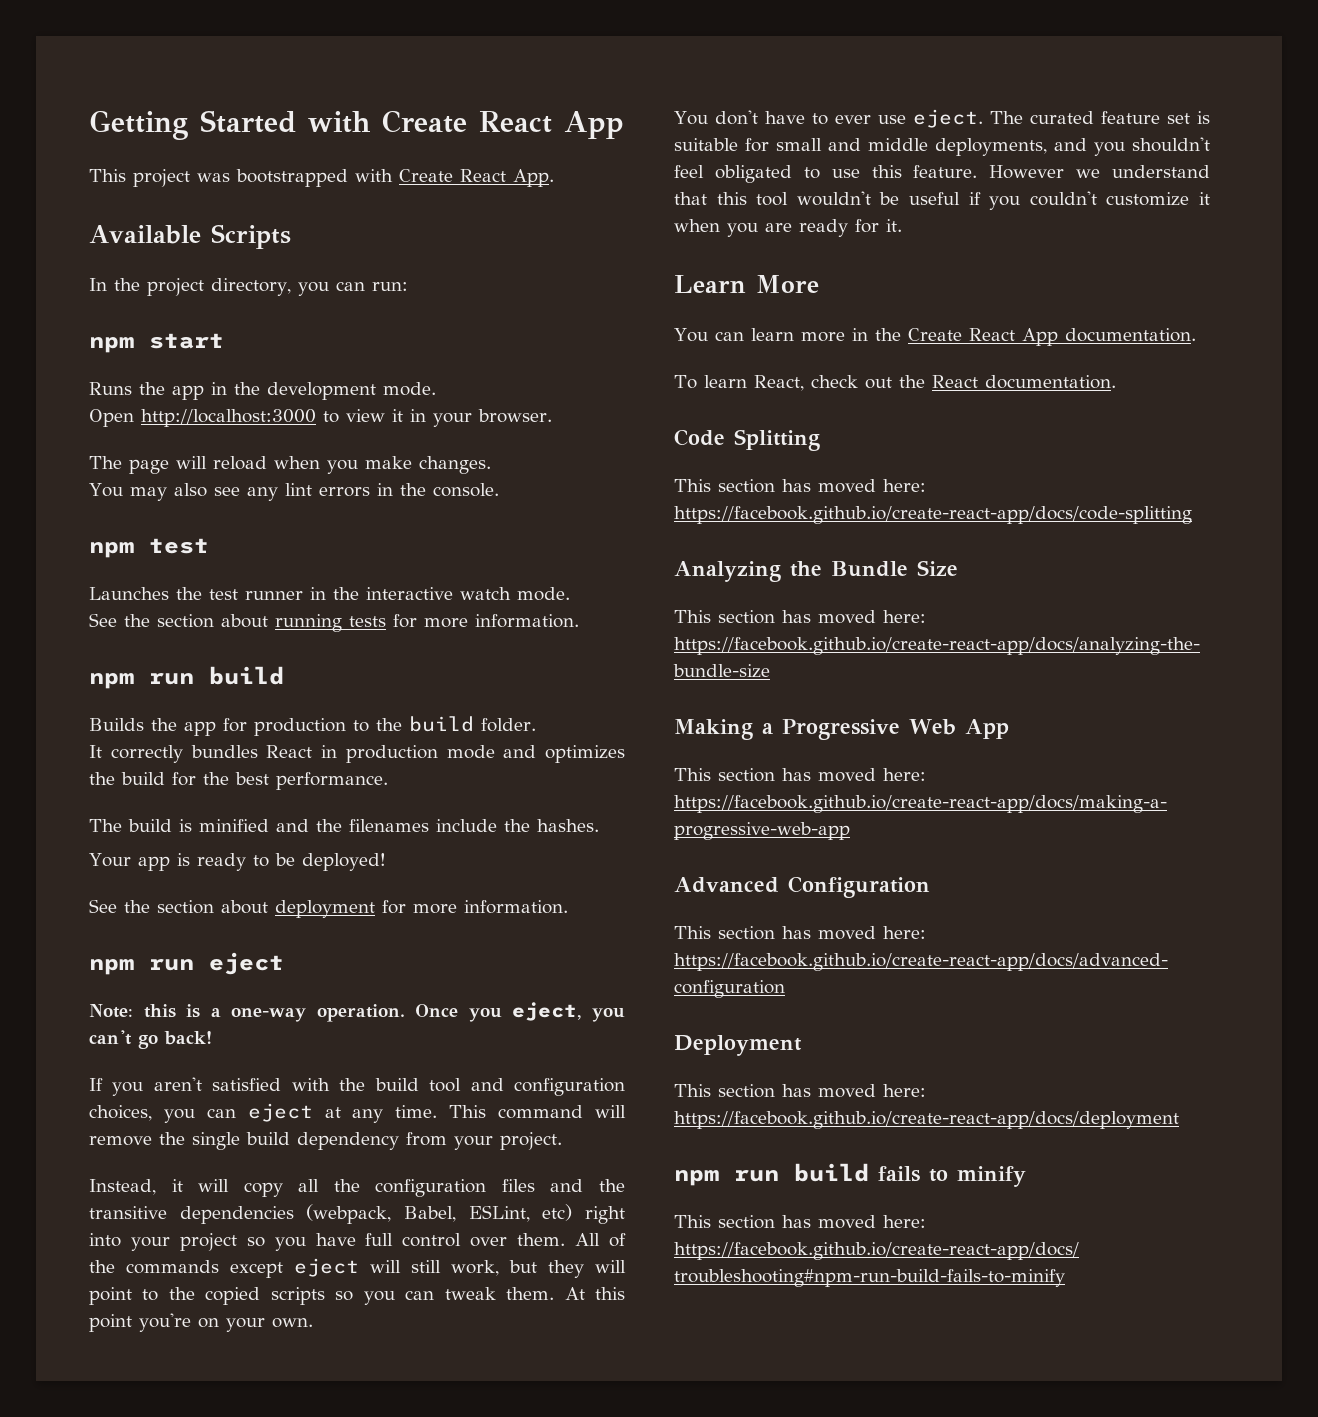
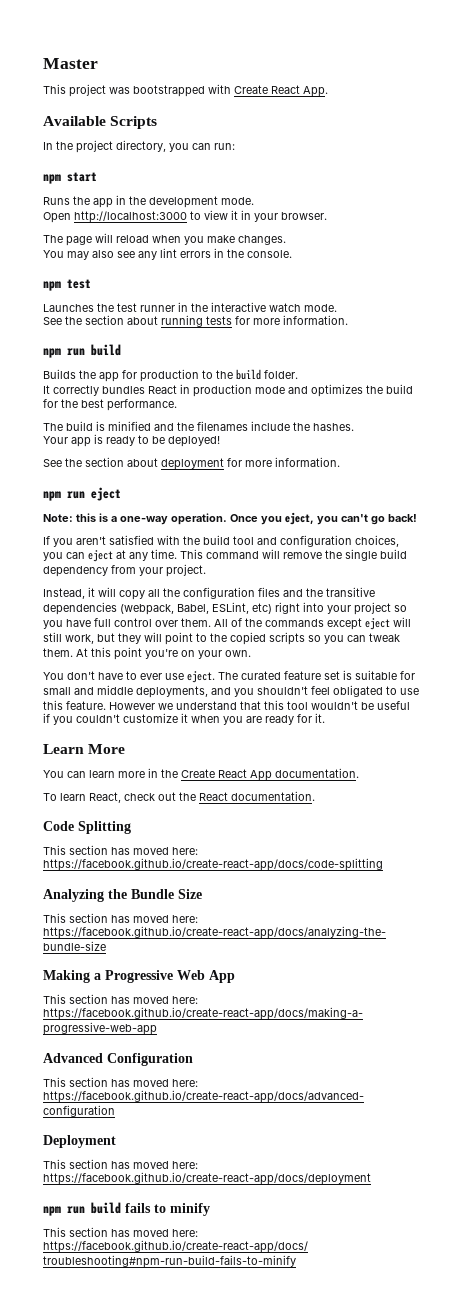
[89,110,624,140] Getting Started with Create React App -> [43,58,98,69] Master

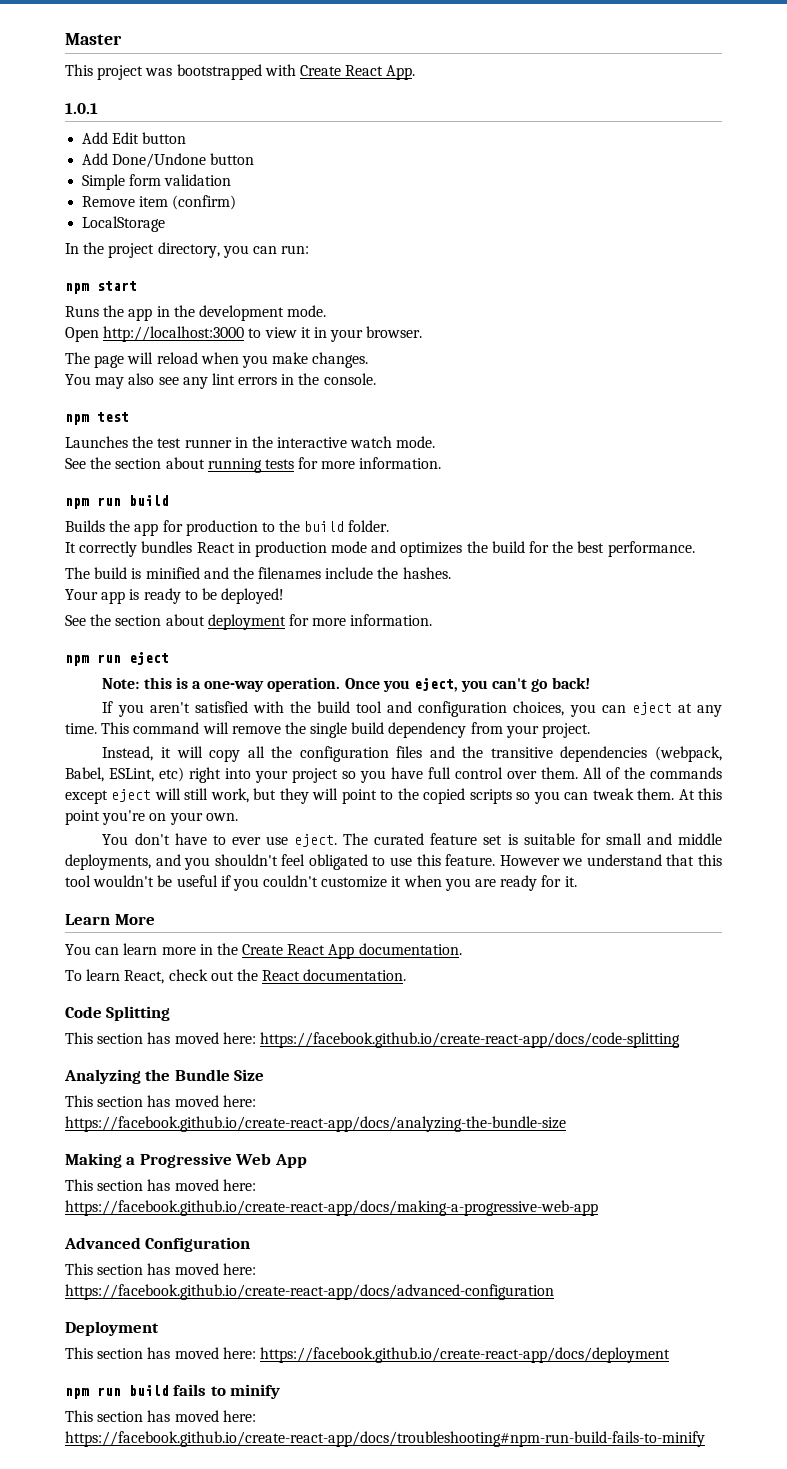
[43,116,158,129] Available Scripts -> [65,103,98,114] [82,132,187,144] [82,153,255,168] [82,174,232,190] [82,195,237,210] [82,216,166,232] 1.0.1 // Add Edit button // Add Done/Undone button // Simple form validation // Remove item (confirm) // LocalStorage

